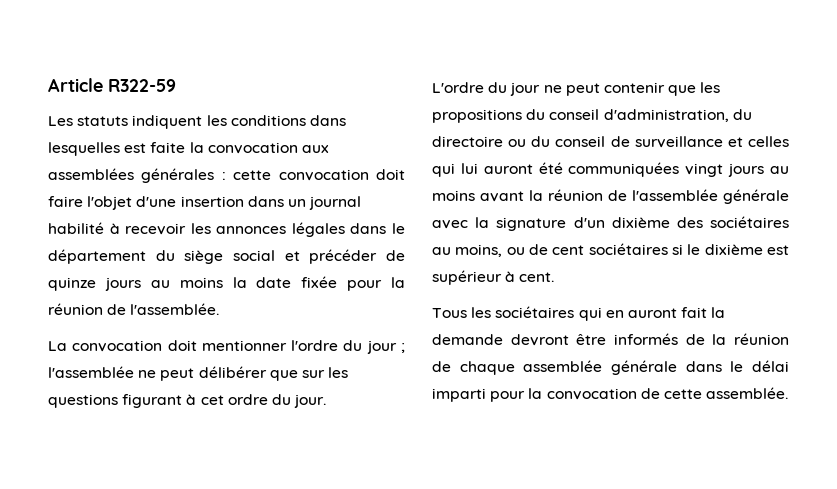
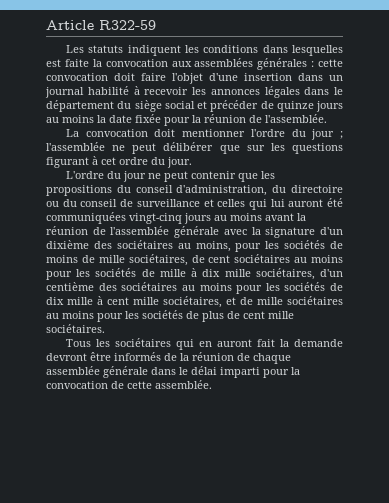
[685,163,724,177] vingt -> [129,213,182,224] vingt-cinq
[506,243,789,255] [432,270,555,285] ou de cent sociétaires si le dixième est supérieur à cent. -> [235,240,343,252] [46,254,343,266] [46,268,344,280] [46,282,343,294] [46,296,343,308] [46,310,294,322] [46,324,105,333] pour les sociétés de moins de mille sociétaires, de cent sociétaires au moins pour les sociétés de mille à dix mille sociétaires, d'un centième des sociétaires au moins pour les sociétés de dix mille à cent mille sociétaires, et de mille sociétaires au moins pour les sociétés de plus de cent mille sociétaires.

